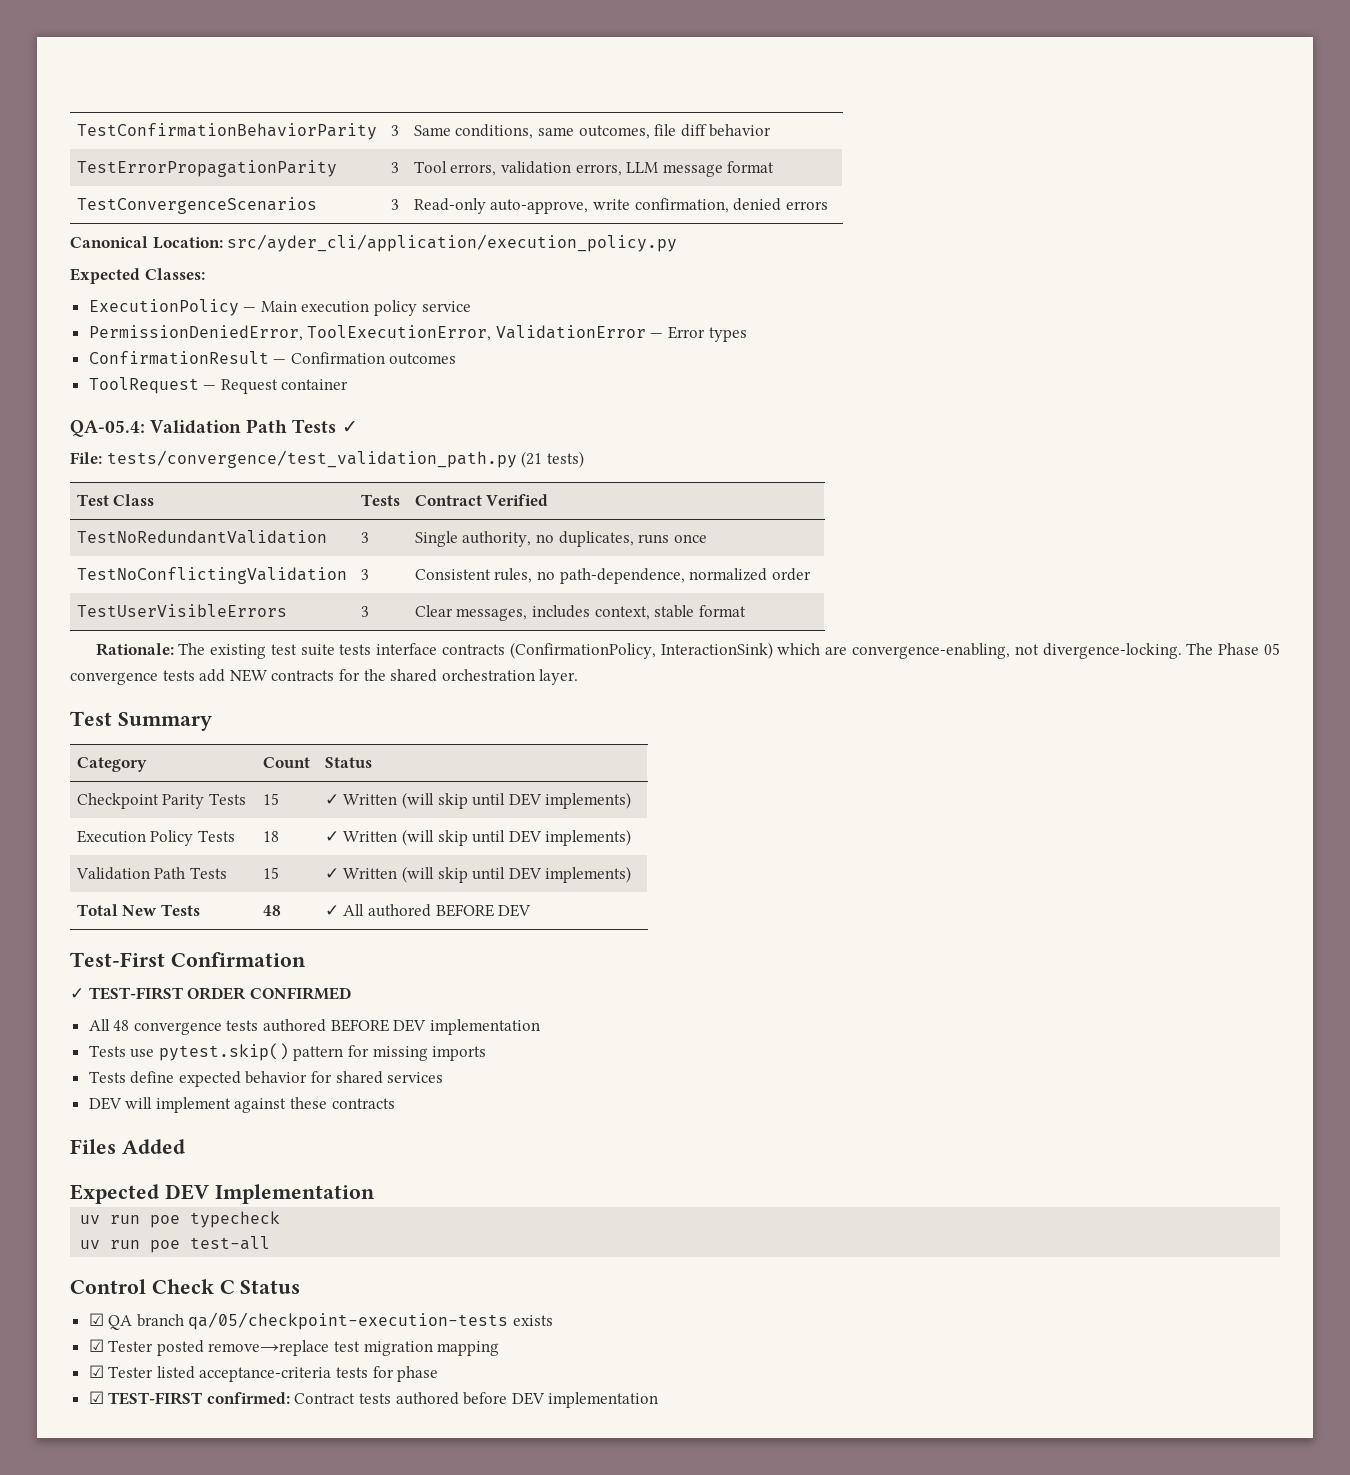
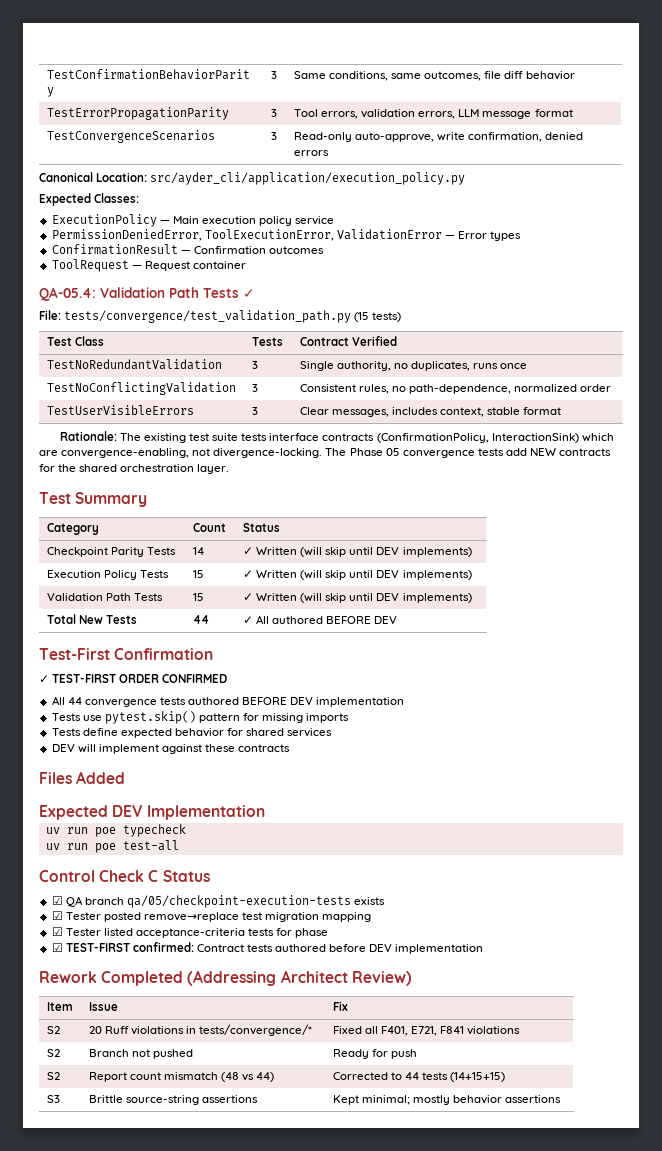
[521,451,543,468] (21 -> [354,312,370,322] (15
[262,793,279,805] 15 -> [192,547,204,555] 14
[262,831,279,842] 18 -> [192,570,204,578] 15
[262,905,281,916] 48 -> [192,615,209,624] 44
[113,1020,130,1031] 48 -> [67,697,82,705] 44
(659, 1400) none -> [39,970,412,986] [46,1002,73,1011] [88,1002,118,1011] [332,1001,348,1011] [46,1026,60,1034] [88,1024,313,1036] [332,1026,521,1036] [46,1049,60,1057] [88,1049,194,1059] [332,1049,418,1059] [46,1072,60,1080] [88,1072,275,1082] [332,1072,506,1082] [46,1095,60,1103] [88,1095,259,1105] [332,1095,562,1105] // Rework Completed (Addressing Architect Review) // Item | Issue | Fix // S2 | 20 Ruff violations in tests/convergence/* | Fixed all F401, E721, F841 violations // S2 | Branch not pushed | Ready for push // S2 | Report count mismatch (48 vs 44) | Corrected to 44 tests (14+15+15) // S3 | Brittle source-string assertions | Kept minimal; mostly behavior assertions

